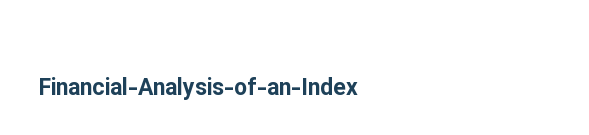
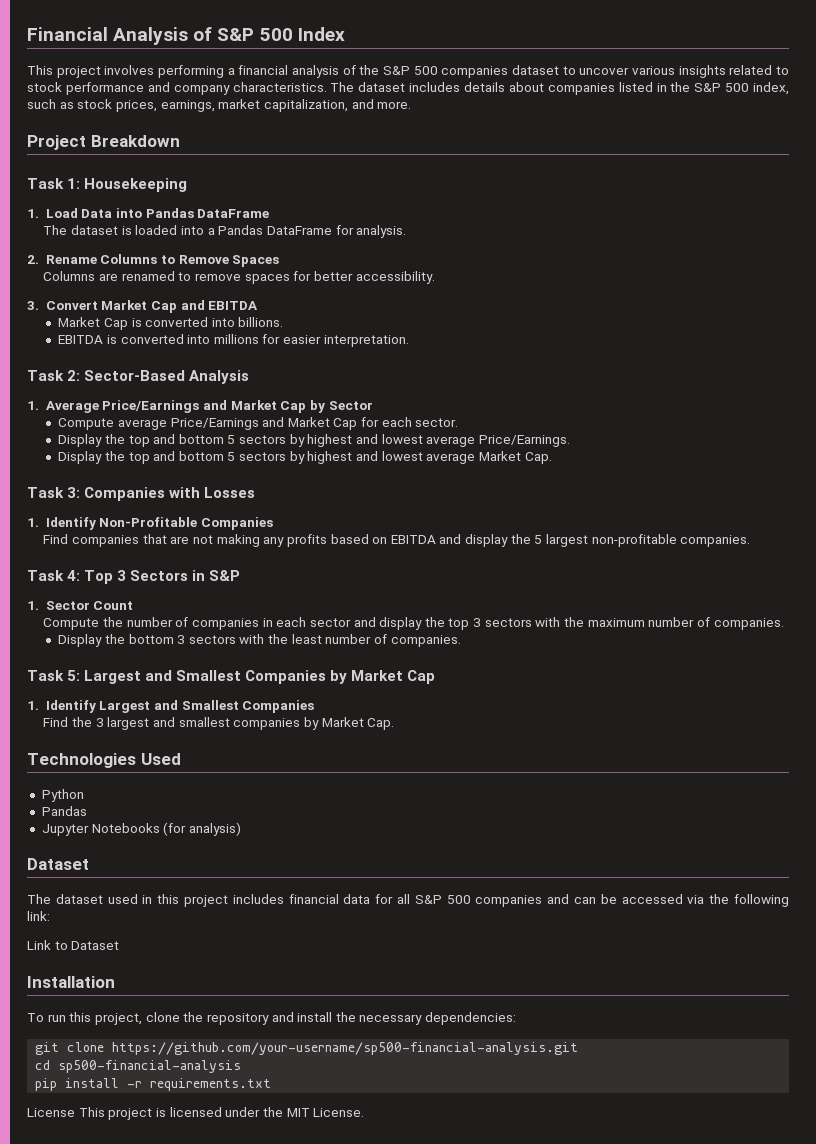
[39,77,358,100] Financial-Analysis-of-an-Index -> [27,27,345,45] [27,65,789,78] [27,82,789,95] [27,99,412,112] [27,135,180,150] [27,178,188,192] [27,208,270,218] [43,225,407,238] [27,254,280,267] [43,271,435,284] [27,300,259,313] [58,317,284,330] [58,334,409,347] [27,370,250,384] [27,400,373,413] [58,417,459,430] [58,434,570,447] [58,451,552,464] [27,487,256,501] [27,517,274,530] [43,534,751,547] [27,570,241,584] [27,601,134,610] [43,617,784,630] [58,634,461,647] [27,670,436,684] [27,700,315,713] [43,717,395,730] [27,753,181,768] [41,789,84,802] [41,806,87,816] [41,822,241,836] [27,858,89,870] [27,894,789,907] [27,911,50,921] [27,940,120,950] [27,976,115,988] [27,1012,517,1025] [35,1042,579,1055] [35,1060,242,1073] [35,1078,272,1091] [27,1107,365,1120] Financial Analysis of S&P 500 Index // This project involves performing a financial analysis of the S&P 500 companies dataset to uncover various insights related to stock performance and company characteristics. The dataset includes details about companies listed in the S&P 500 index, such as stock prices, earnings, market capitalization, and more. // Project Breakdown // Task 1: Housekeeping // 1. Load Data into Pandas DataFrame // The dataset is loaded into a Pandas DataFrame for analysis. // 2. Rename Columns to Remove Spaces // Columns are renamed to remove spaces for better accessibility. // 3. Convert Market Cap and EBITDA // Market Cap is converted into billions. // EBITDA is converted into millions for easier interpretation. // Task 2: Sector-Based Analysis // 1. Average Price/Earnings and Market Cap by Sector // Compute average Price/Earnings and Market Cap for each sector. // Display the top and bottom 5 sectors by highest and lowest average Price/Earnings. // Display the top and bottom 5 sectors by highest and lowest average Market Cap. // Task 3: Companies with Losses // 1. Identify Non-Profitable Companies // Find companies that are not making any profits based on EBITDA and display the 5 largest non-profitable companies. // Task 4: Top 3 Sectors in S&P // 1. Sector Count // Compute the number of companies in each sector and display the top 3 sectors with the maximum number of companies. // Display the bottom 3 sectors with the least number of companies. // Task 5: Largest and Smallest Companies by Market Cap // 1. Identify Largest and Smallest Companies // Find the 3 largest and smallest companies by Market Cap. // Technologies Used // Python // Pandas // Jupyter Notebooks (for analysis) // Dataset // The dataset used in this project includes financial data for all S&P 500 companies and can be accessed via the following link: // Link to Dataset // Installation // To run this project, clone the repository and install the necessary dependencies: // git clone https://github.com/your-username/sp500-financial-analysis.git // cd sp500-financial-analysis // pip install -r requirements.txt // License This project is licensed under the MIT License.

